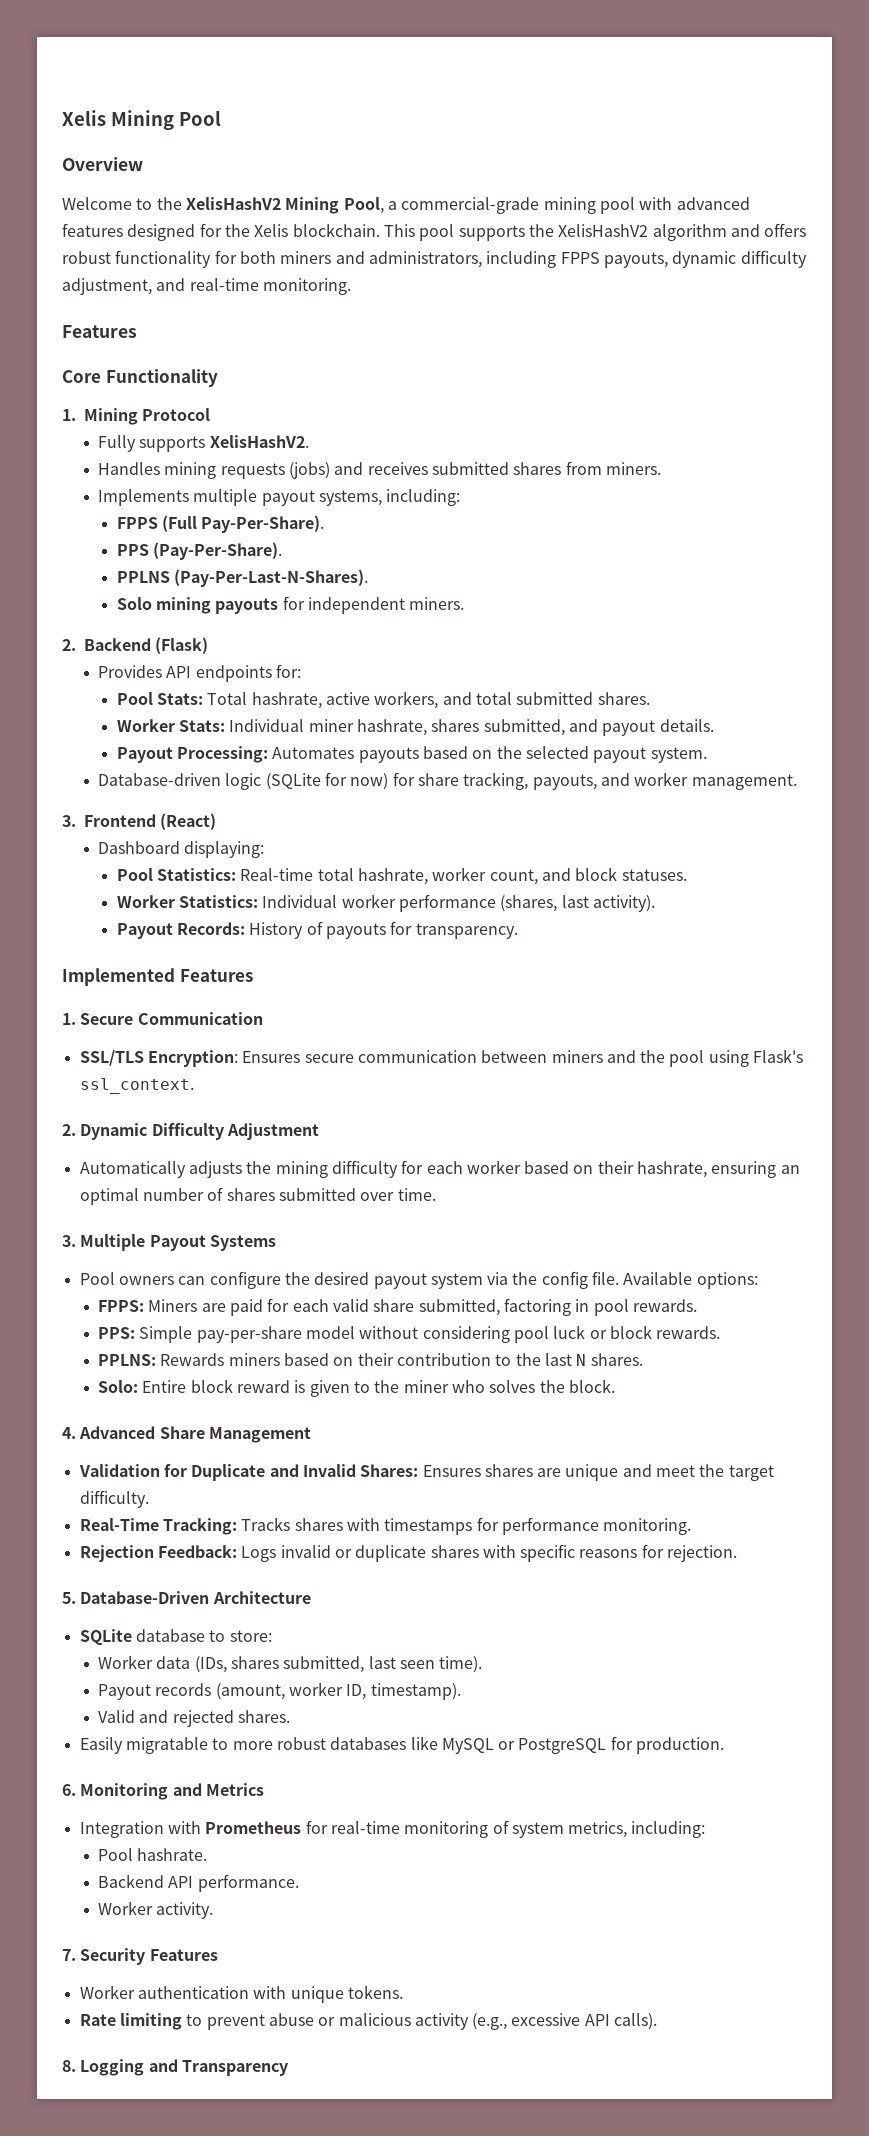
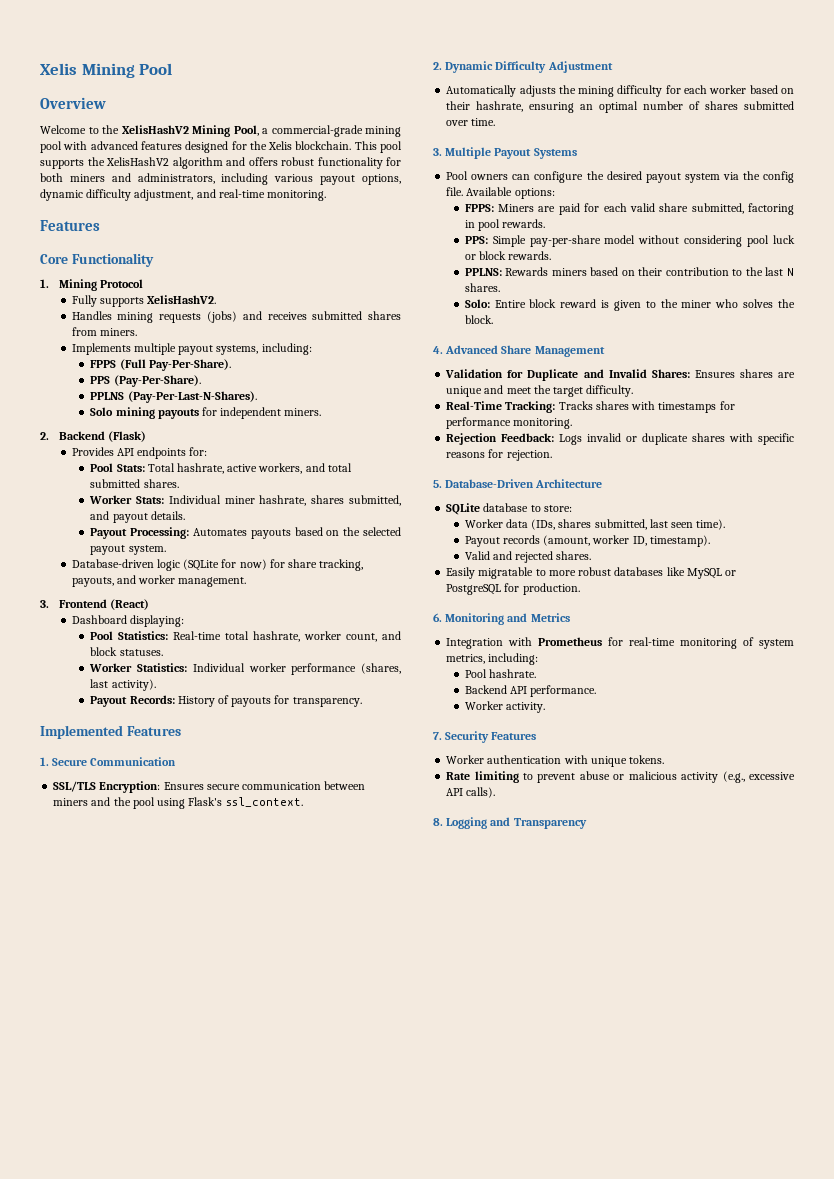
[560,252,668,268] FPPS payouts, -> [274,174,401,185] various payout options,

